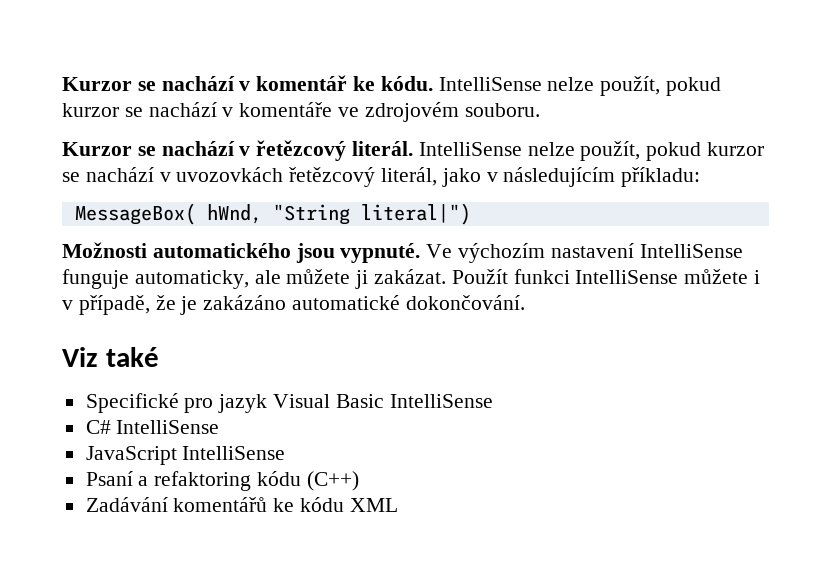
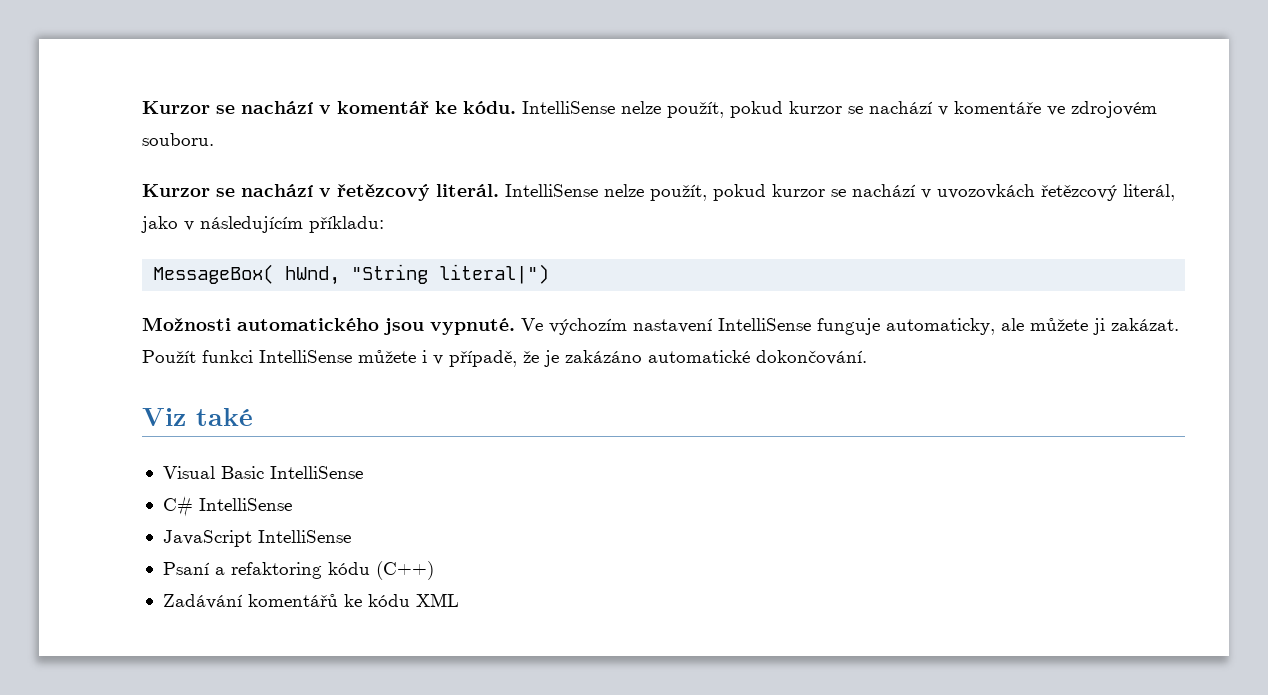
[85,393,268,413] Specifické pro jazyk -> (253, 417) none

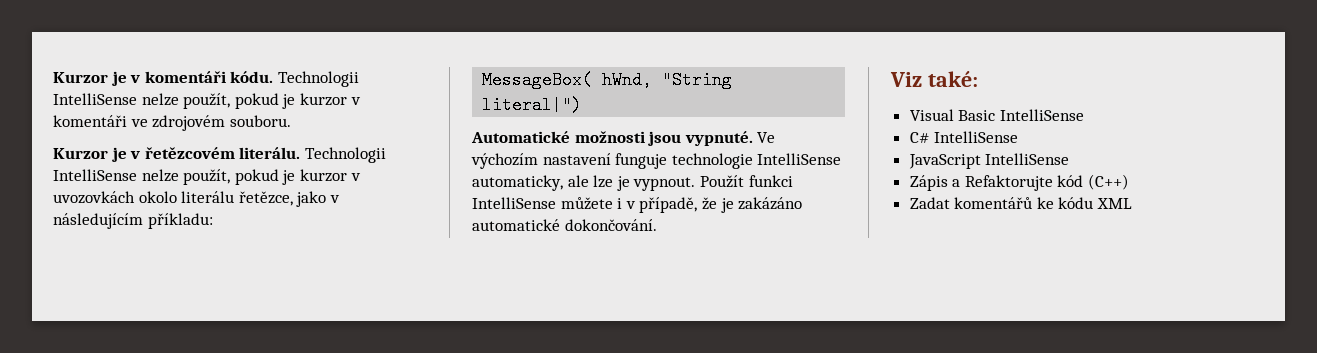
[142,101,1157,118] [142,133,214,146] [142,184,1175,201] Kurzor se nachází v komentář ke kódu. IntelliSense nelze použít, pokud kurzor se nachází v komentáře ve zdrojovém souboru. // Kurzor se nachází v řetězcový literál. IntelliSense nelze použít, pokud kurzor se nachází v uvozovkách řetězcový literál, -> [53,71,359,87] [53,93,361,109] [53,115,291,131] [53,147,386,163] [53,169,361,185] [53,191,293,206] Kurzor je v komentáři kódu. Technologii IntelliSense nelze použít, pokud je kurzor v komentáři ve zdrojovém souboru. // Kurzor je v řetězcovém literálu. Technologii IntelliSense nelze použít, pokud je kurzor v uvozovkách okolo literálu řetězce,
[142,317,379,331] Možnosti automatického -> [471,131,645,143] Automatické možnosti
[718,318,1179,335] IntelliSense funguje automaticky, ale můžete ji zakázat. -> [615,153,842,169] [472,175,696,191] funguje technologie IntelliSense automaticky, ale lze je vypnout.
[196,408,253,426] také -> [927,71,978,87] také:
[162,562,370,579] Psaní a refaktoring kódu -> [909,175,1084,191] Zápis a Refaktorujte kód
[162,594,243,609] Zadávání -> [909,197,950,209] Zadat

